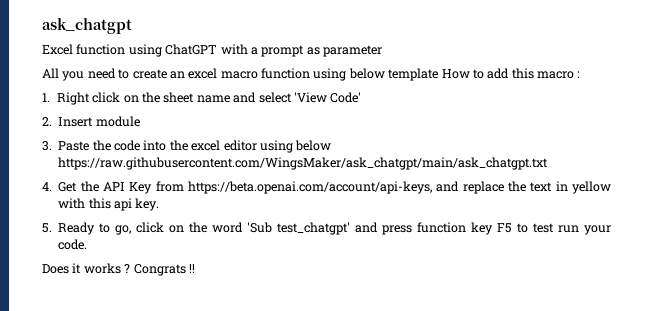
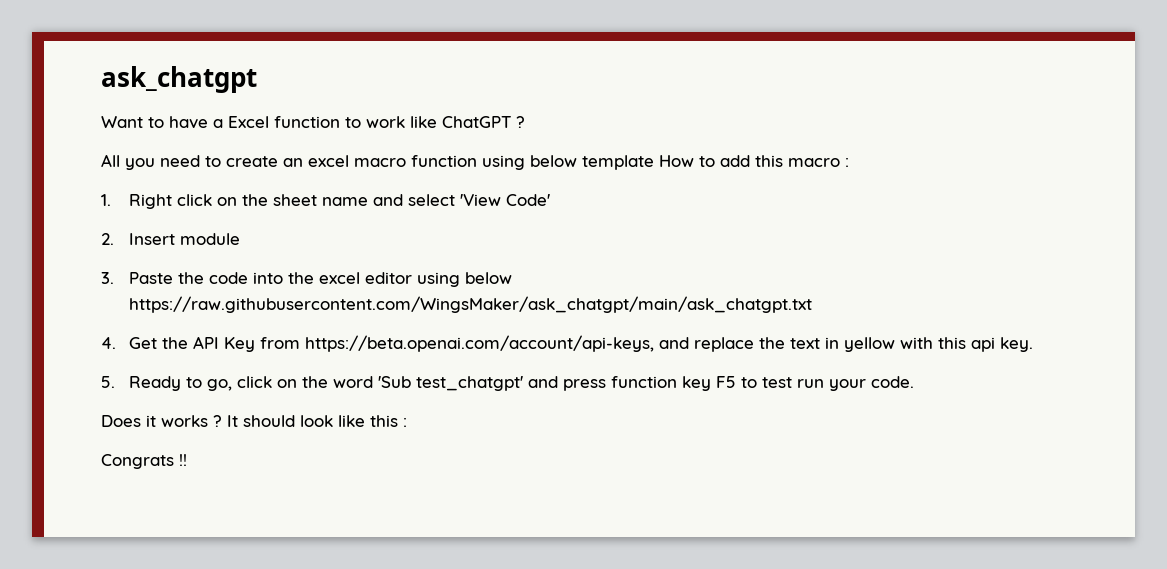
[42,44,382,57] Excel function using ChatGPT with a prompt as parameter -> [101,116,525,129] Want to have a Excel function to work like ChatGPT ?
(131, 268) none -> [227,415,407,427] It should look like this : //

